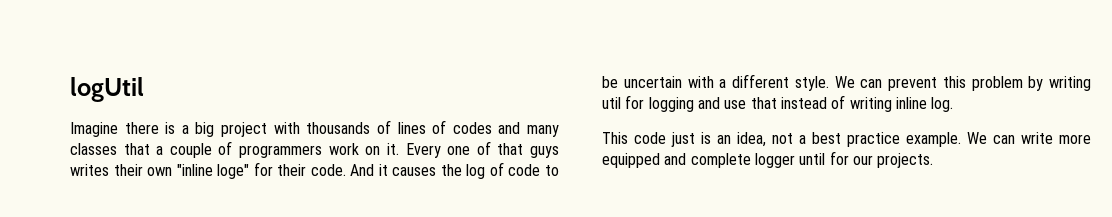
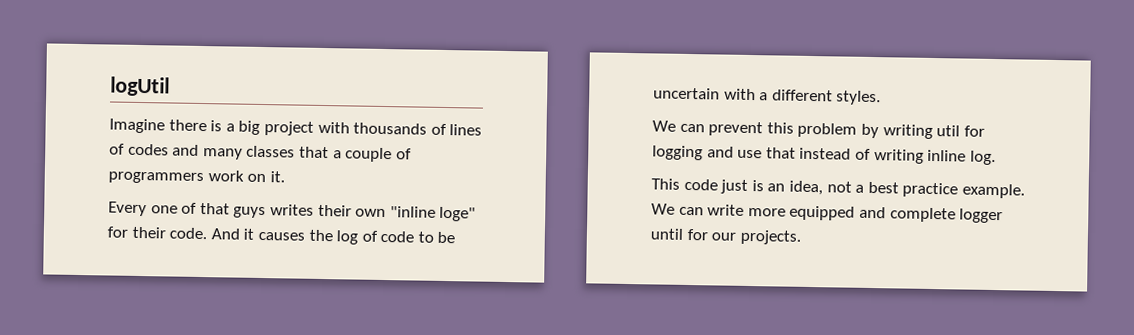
(399, 149) none -> (285, 177) //
[794,76,829,91] style. -> [836,90,882,106] styles. //

